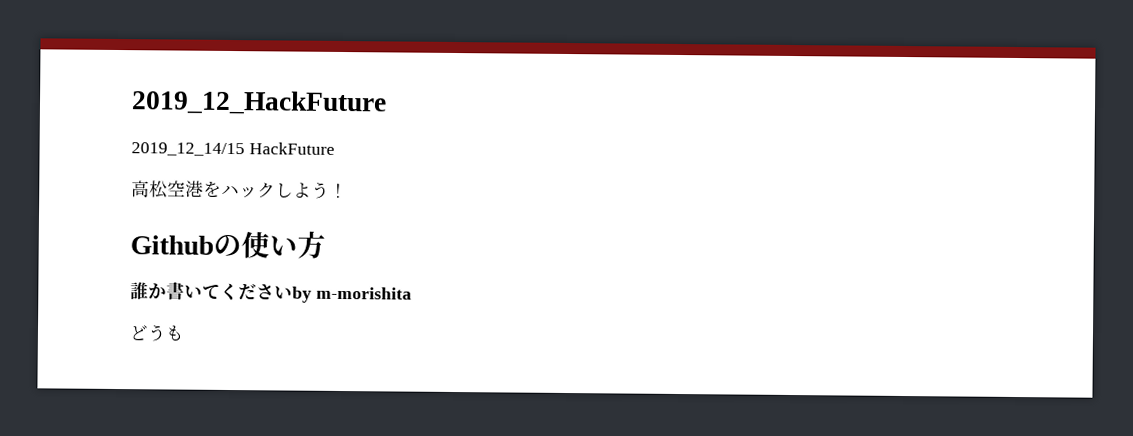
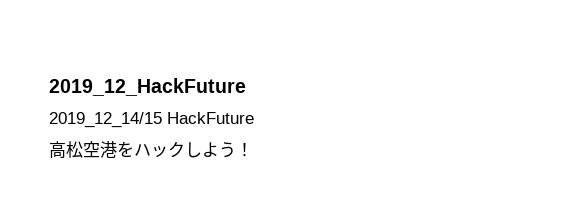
[130,230,326,259] [130,281,412,303] [129,324,185,342] // Githubの使い方 // 誰か書いてくださいby m-morishita // どうも -> (253, 149) none

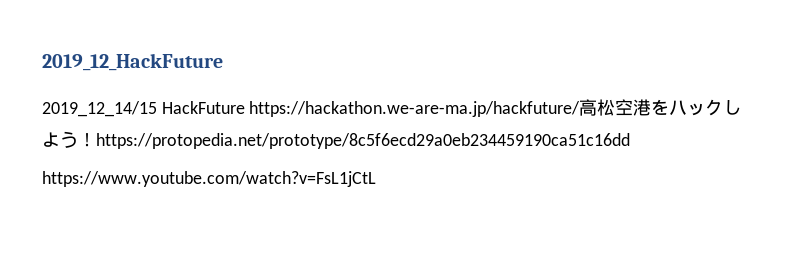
(254, 118) // -> [249,101,581,117] https://hackathon.we-are-ma.jp/hackfuture/
(253, 149) none -> [96,133,630,149] [42,171,376,187] https://protopedia.net/prototype/8c5f6ecd29a0eb234459190ca51c16dd // https://www.youtube.com/watch?v=FsL1jCtL

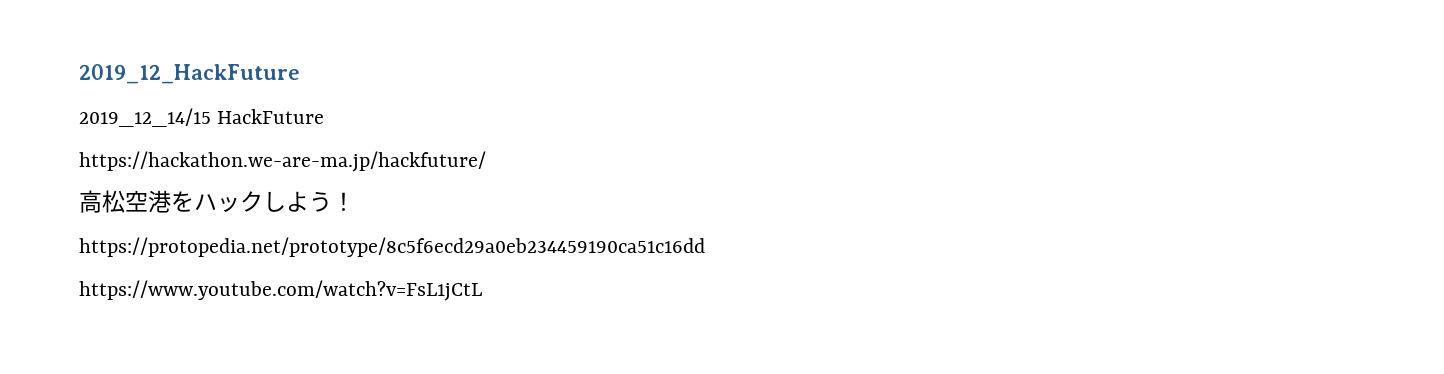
(245, 107) none -> (325, 116) //
(581, 109) none -> (486, 161) //
(96, 140) none -> (355, 201) //

